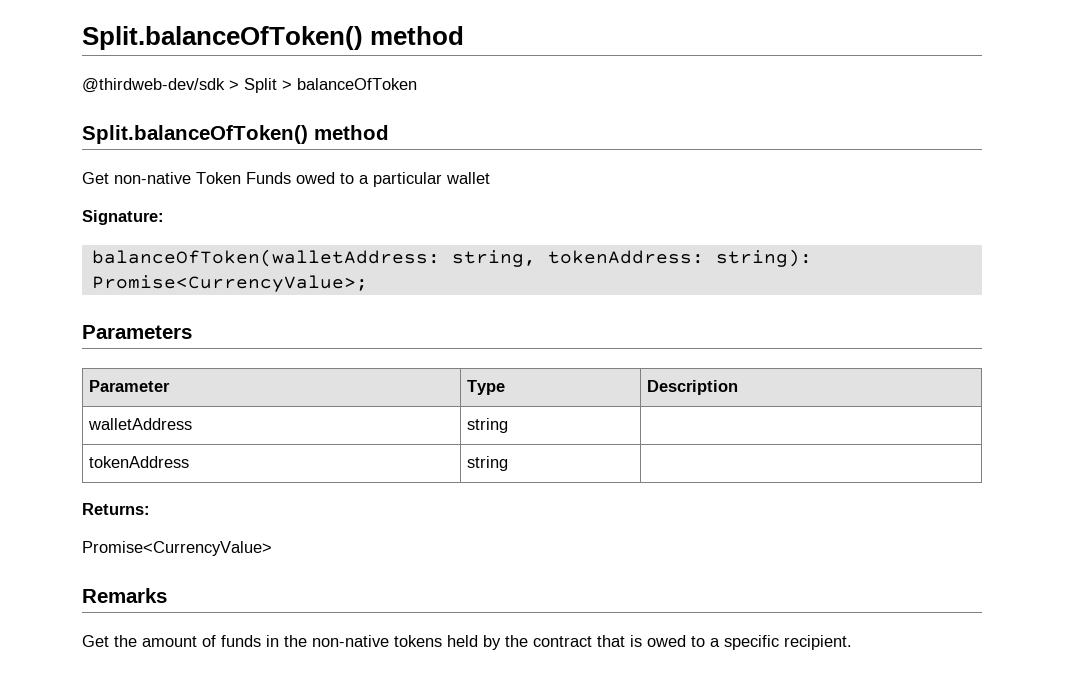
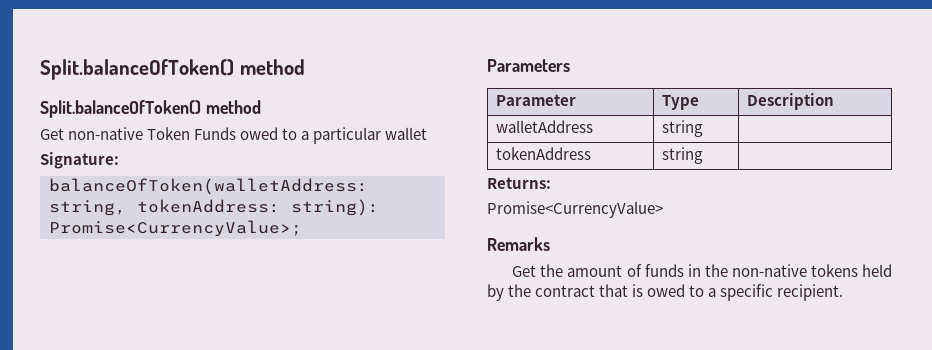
[82,26,465,50] [82,78,417,93] Split.balanceOfToken() method // @thirdweb-dev/sdk > Split > balanceOfToken -> [40,59,305,80] Split.balanceOfToken() method

